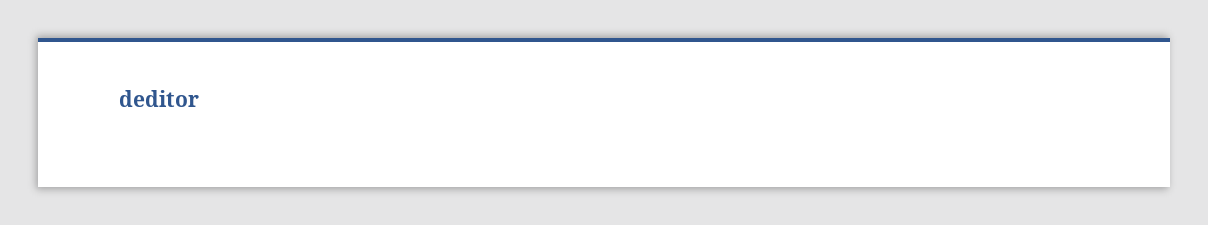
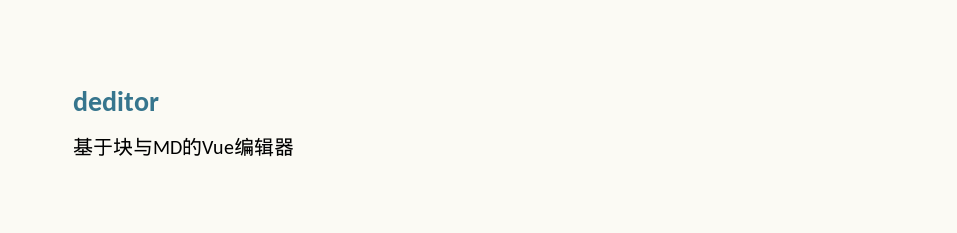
(199, 98) none -> [73,137,294,157] // 基于块与MD的Vue编辑器

